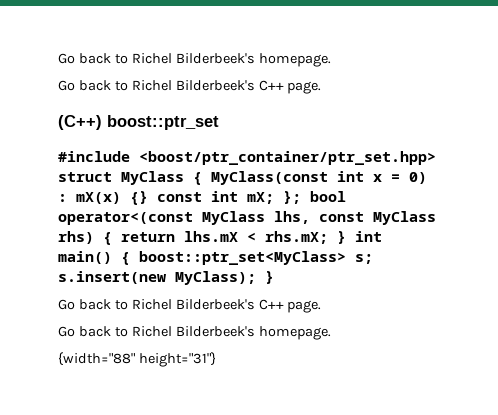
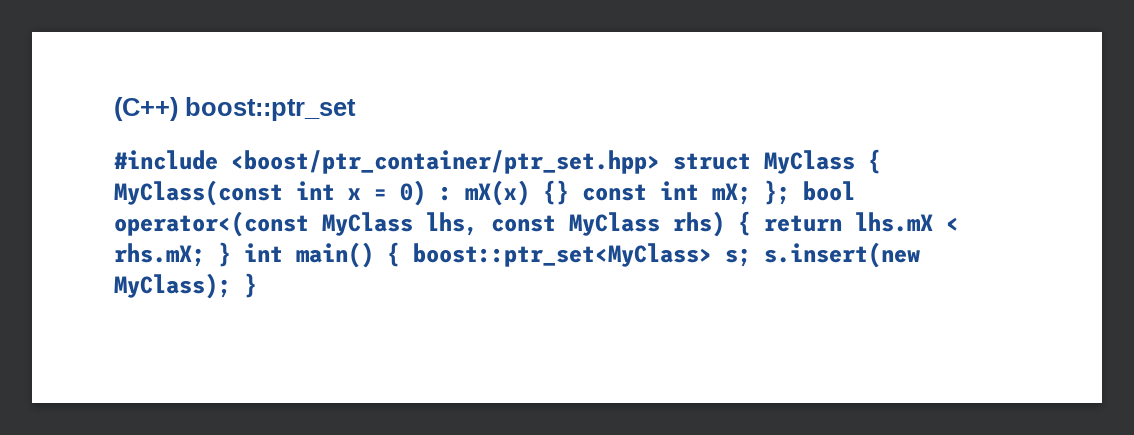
[58,53,331,67] [58,80,322,94] Go back to Richel Bilderbeek's homepage. // Go back to Richel Bilderbeek's C++ page. // -> (114, 109) none
[58,299,322,313] [58,326,331,340] [58,352,216,367] // Go back to Richel Bilderbeek's C++ page. // Go back to Richel Bilderbeek's homepage. // {width="88" height="31"} -> (257, 285) none

